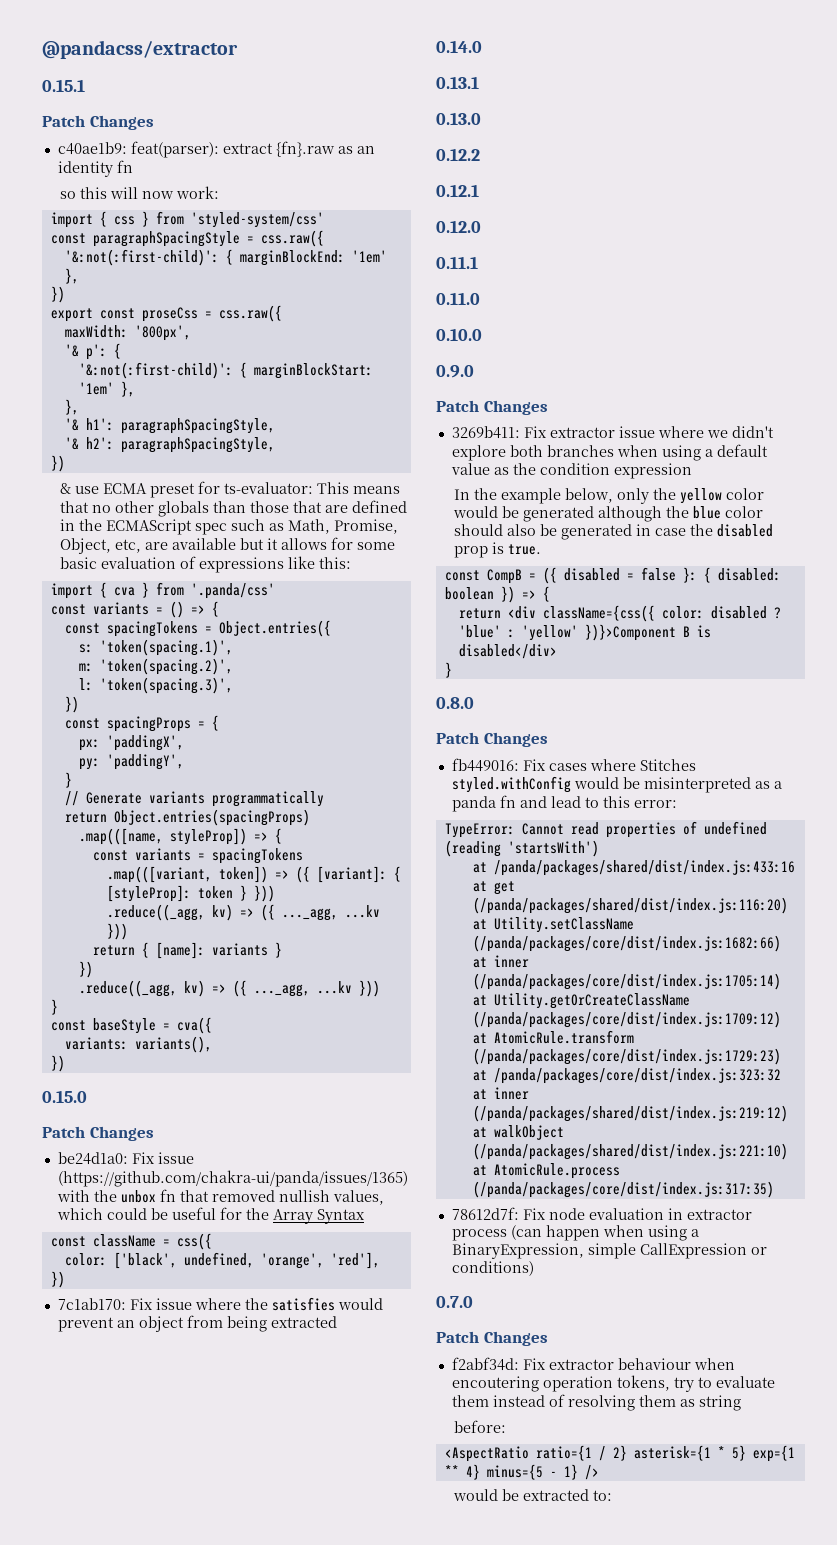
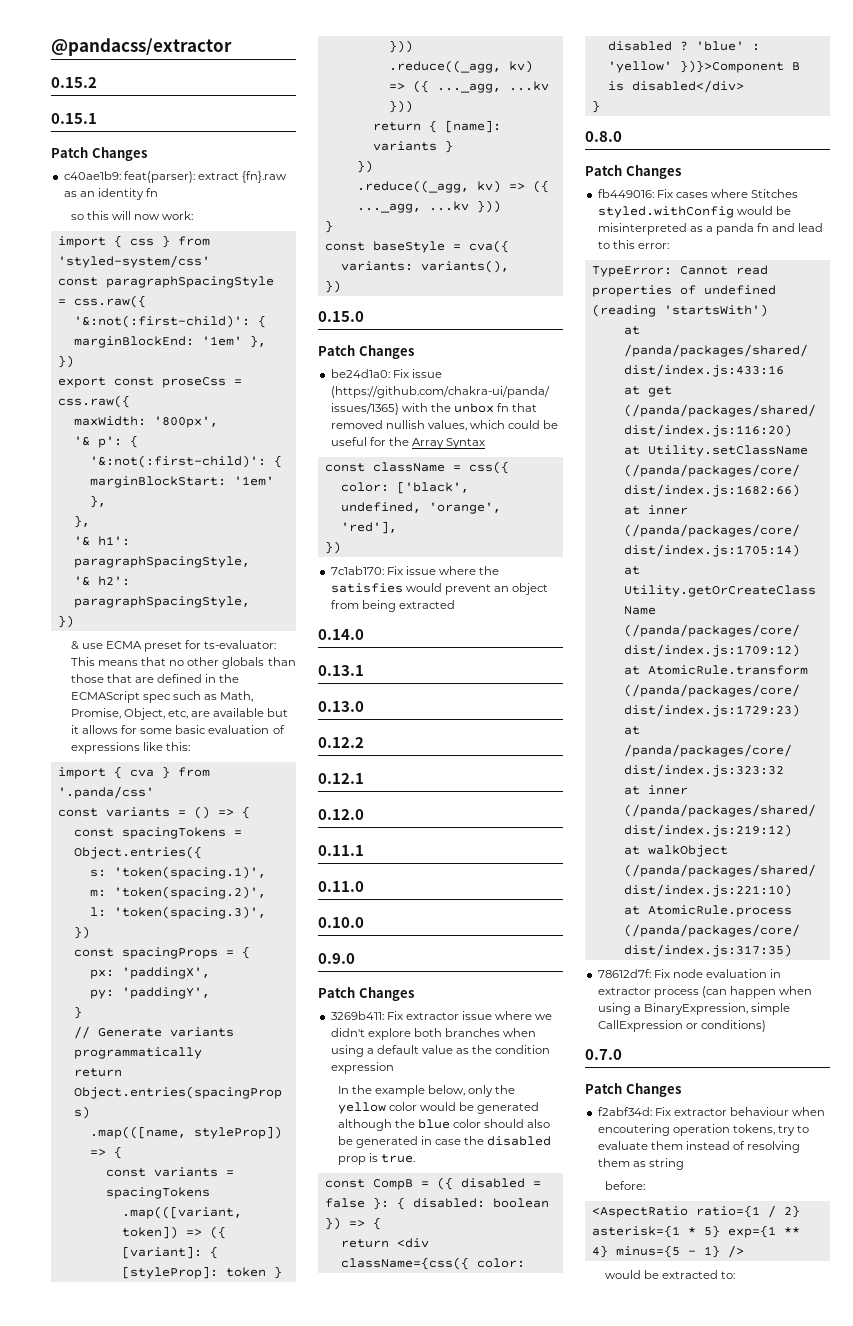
(238, 49) none -> [51,77,97,88] // 0.15.2

